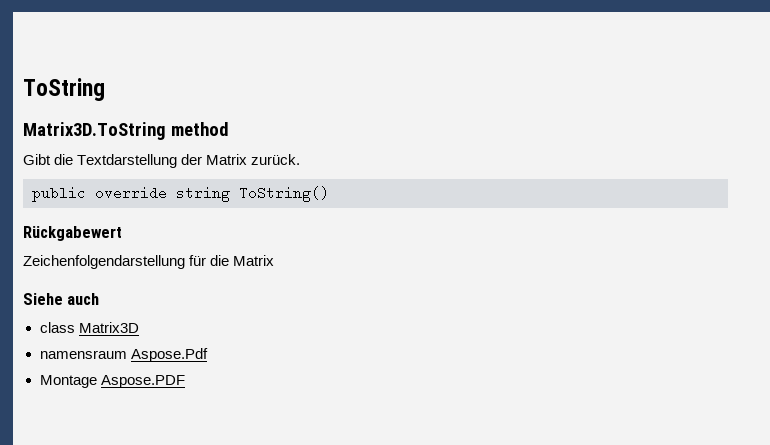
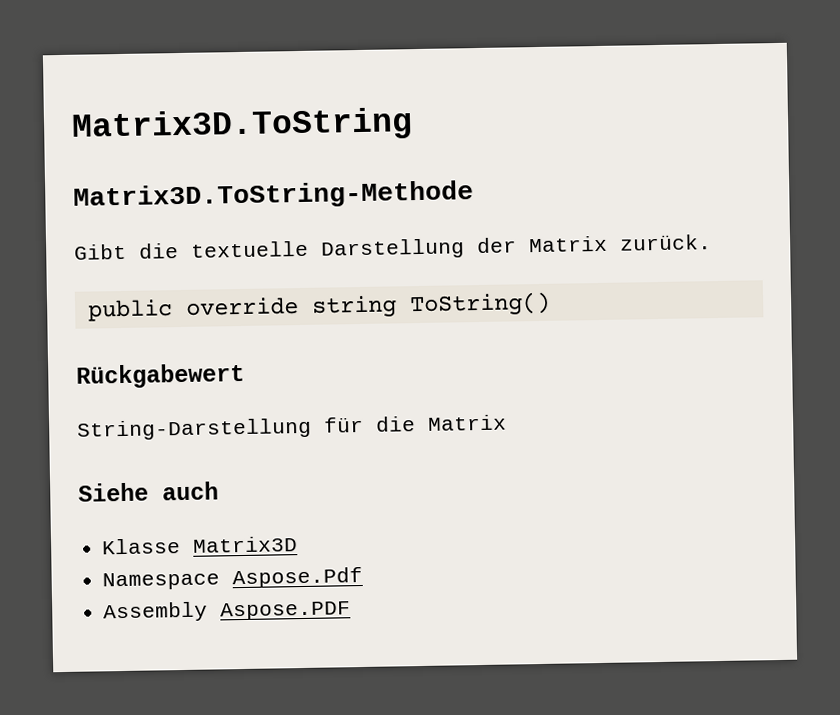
[23,78,105,101] [23,122,229,140] ToString // Matrix3D.ToString method -> [71,107,413,144] [73,180,474,211] Matrix3D.ToString // Matrix3D.ToString-Methode
[77,154,178,168] Textdarstellung -> [191,238,465,260] textuelle Darstellung
[23,255,185,269] Zeichenfolgendarstellung -> [77,417,312,441] String-Darstellung
[39,322,75,333] class -> [102,538,182,555] Klasse
[39,350,127,359] namensraum -> [102,571,221,591] Namespace
[39,375,97,388] Montage -> [103,601,209,623] Assembly

